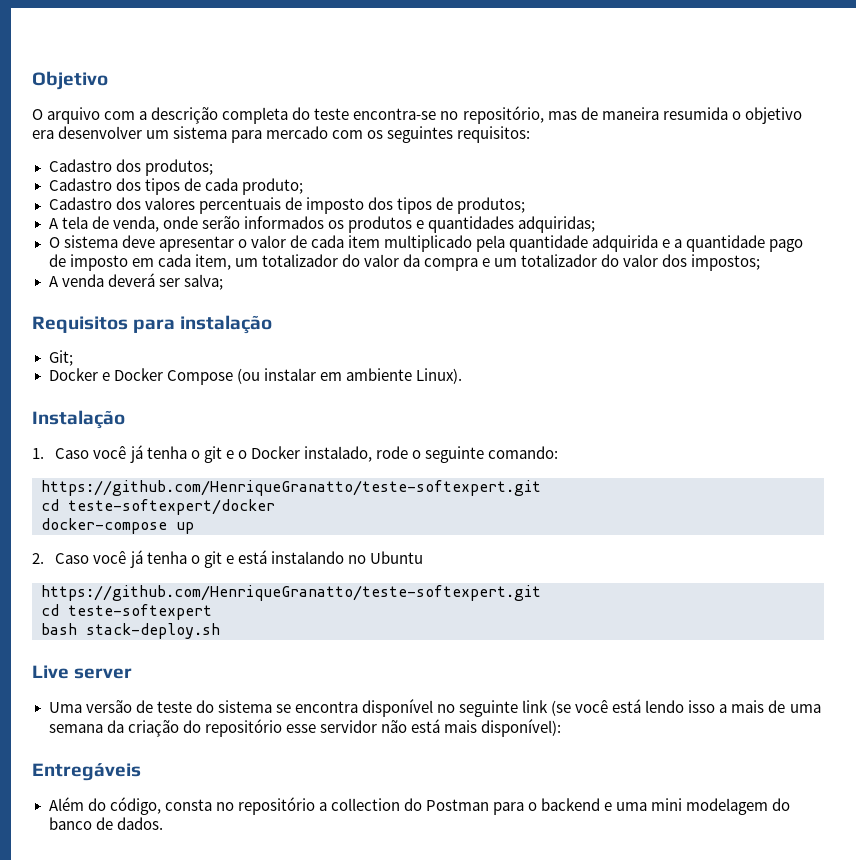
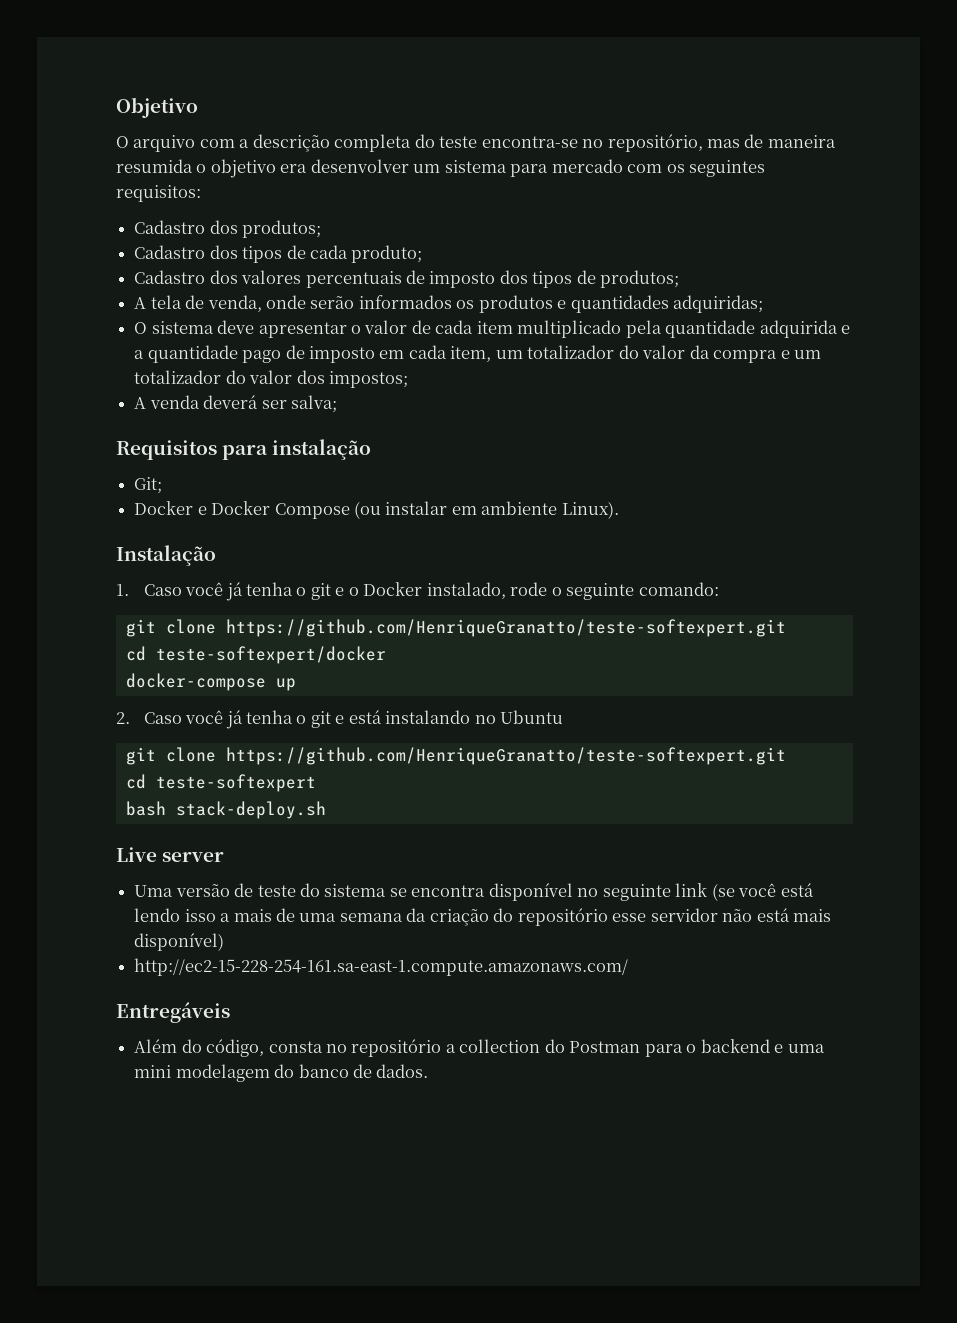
(559, 452) none -> [125,619,216,637] git clone
(423, 557) none -> [125,747,216,765] git clone
[481,719,561,737] disponível): -> [134,933,225,951] [134,958,629,976] disponível) // http://ec2-15-228-254-161.sa-east-1.compute.amazonaws.com/

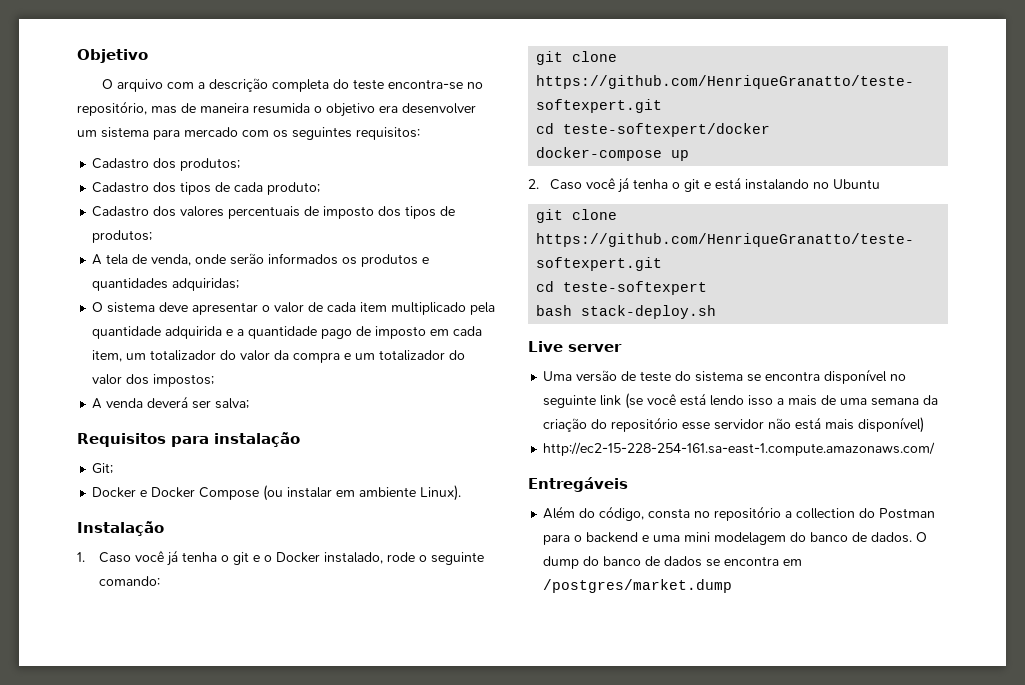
(429, 1071) none -> [916,532,928,542] [543,556,803,569] [543,579,733,593] O dump do banco de dados se encontra em /postgres/market.dump

